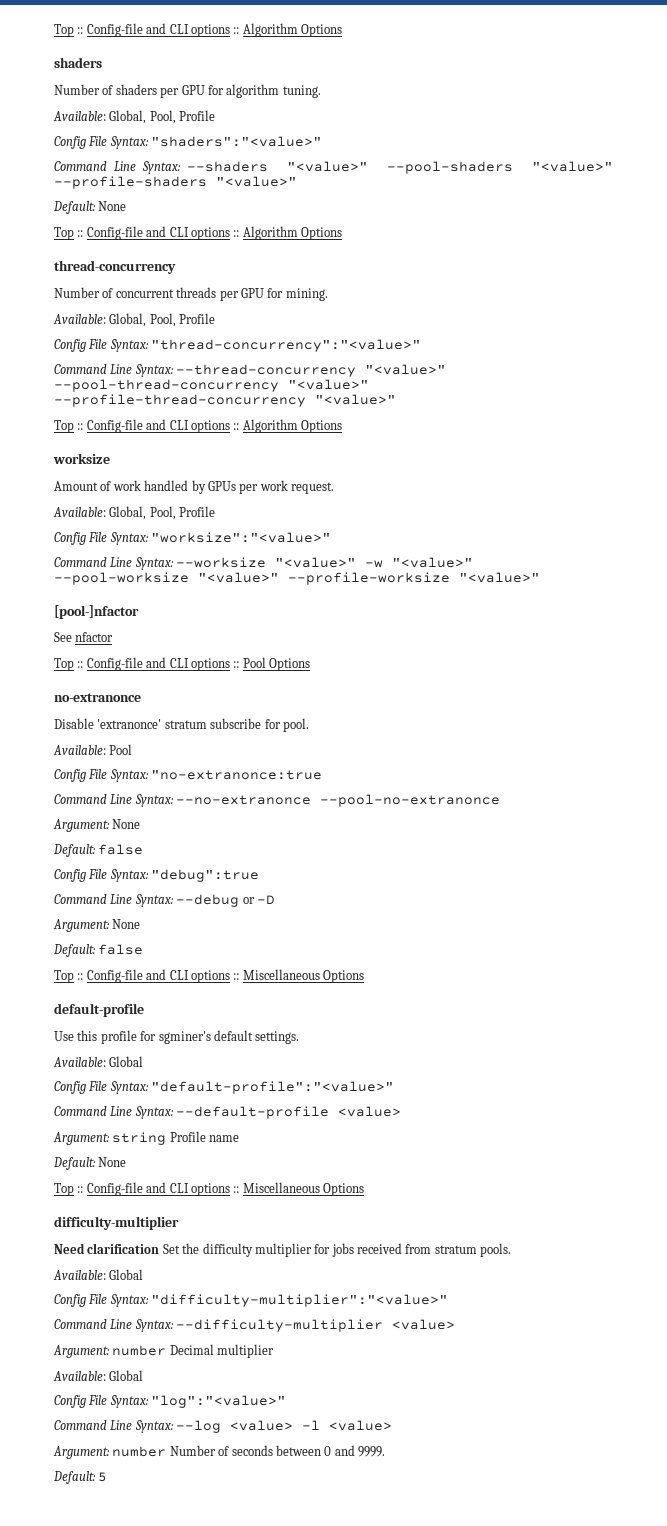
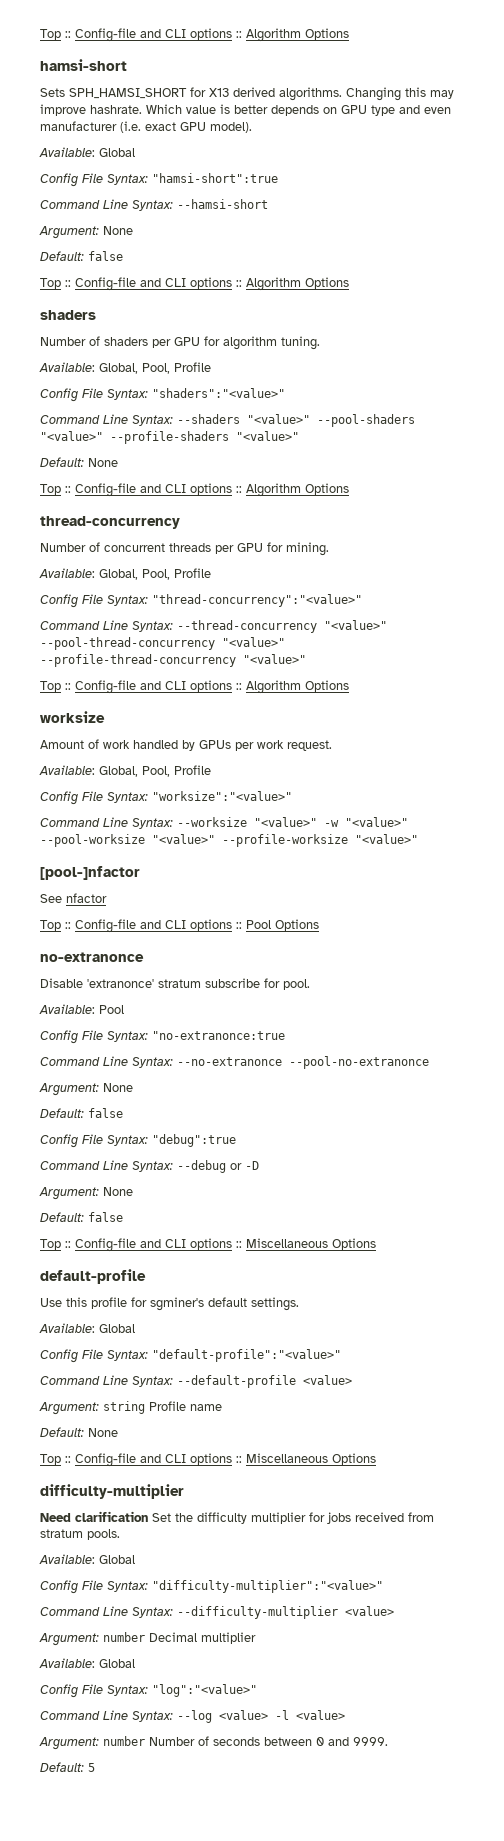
[54,23,342,37] Top :: Config-file and CLI options :: Algorithm Options -> [40,28,349,42] [40,59,127,71] [40,87,454,101] [40,104,451,116] [40,121,252,133] [39,147,135,157] [40,173,278,187] [40,199,268,211] [39,226,133,239] [40,251,123,261] [40,277,349,291] Top :: Config-file and CLI options :: Algorithm Options // hamsi-short // Sets SPH_HAMSI_SHORT for X13 derived algorithms. Changing this may improve hashrate. Which value is better depends on GPU type and even manufacturer (i.e. exact GPU model). // Available: Global // Config File Syntax: "hamsi-short":true // Command Line Syntax: --hamsi-short // Argument: None // Default: false // Top :: Config-file and CLI options :: Algorithm Options

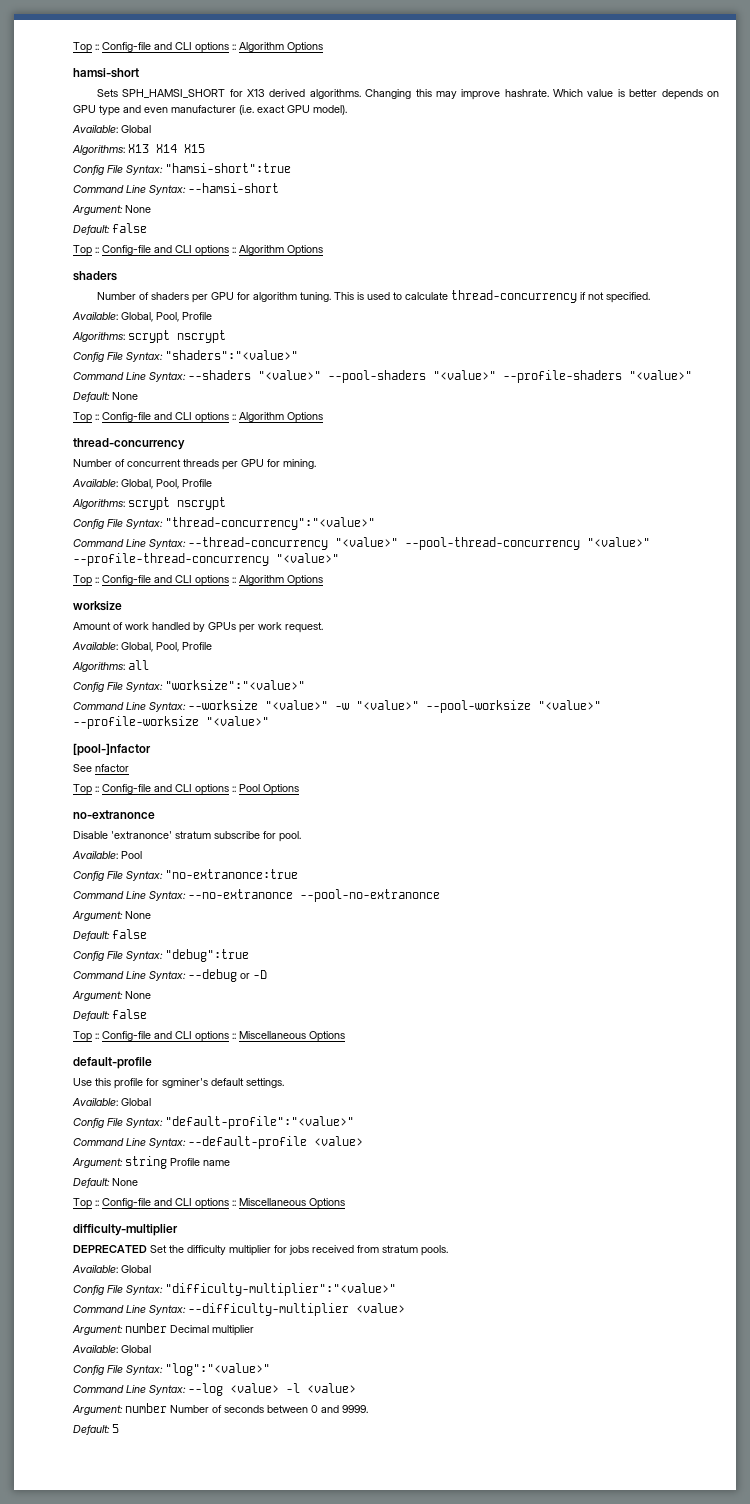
(135, 152) none -> [72,144,205,155] // Algorithms: X13 X14 X15
[39,362,211,374] // Available: Global, Pool, Profile -> [333,290,650,303] [72,312,212,322] [72,330,226,343] This is used to calculate thread-concurrency if not specified. // Available: Global, Pool, Profile // Algorithms: scrypt nscrypt
(211, 573) none -> [72,497,226,510] // Algorithms: scrypt nscrypt
(211, 770) none -> [72,660,149,672] // Algorithms: all
[40,1511,148,1522] Need clarification -> [73,1245,147,1253] DEPRECATED

